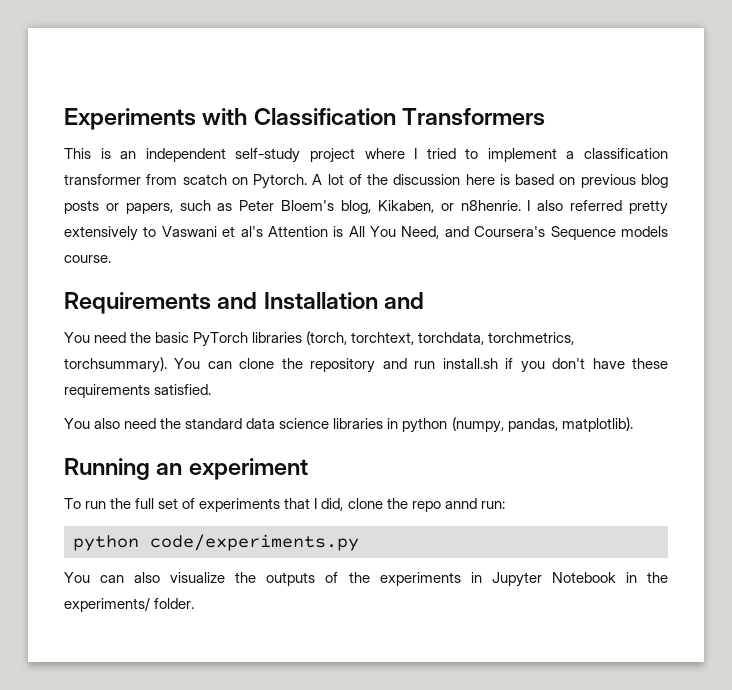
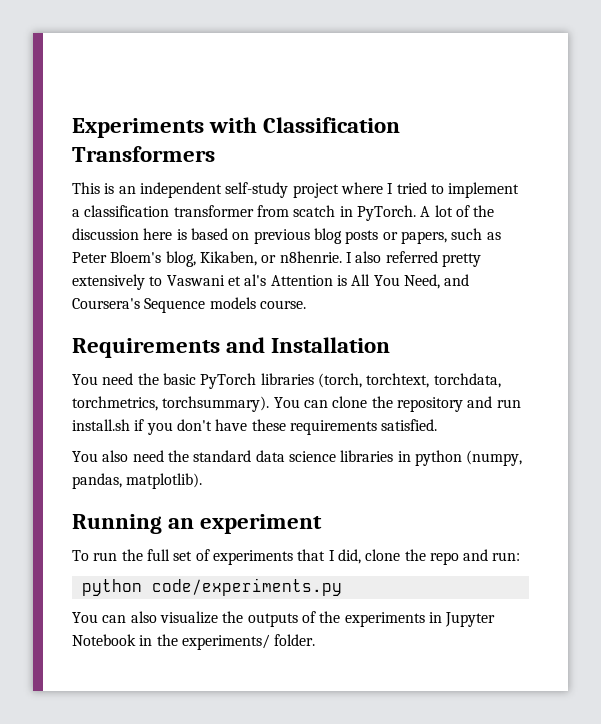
[231,174,308,189] on Pytorch. -> [339,205,416,221] in PyTorch.
[384,292,425,309] and -> (391, 345) none
[444,498,477,509] annd -> [463,549,489,561] and

